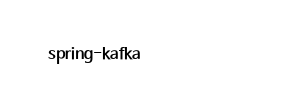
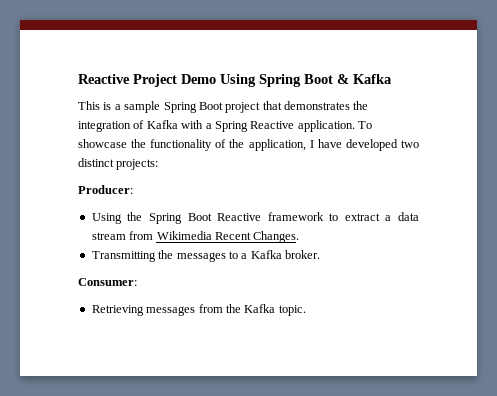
[48,47,141,64] spring-kafka -> [78,74,392,87] [78,101,369,113] [78,120,372,132] [78,139,419,151] [78,158,159,170] [78,185,133,194] [91,212,419,224] [91,231,300,243] [91,250,320,262] [78,278,137,286] [91,304,306,316] Reactive Project Demo Using Spring Boot & Kafka // This is a sample Spring Boot project that demonstrates the integration of Kafka with a Spring Reactive application. To showcase the functionality of the application, I have developed two distinct projects: // Producer: // Using the Spring Boot Reactive framework to extract a data stream from Wikimedia Recent Changes. // Transmitting the messages to a Kafka broker. // Consumer: // Retrieving messages from the Kafka topic.

